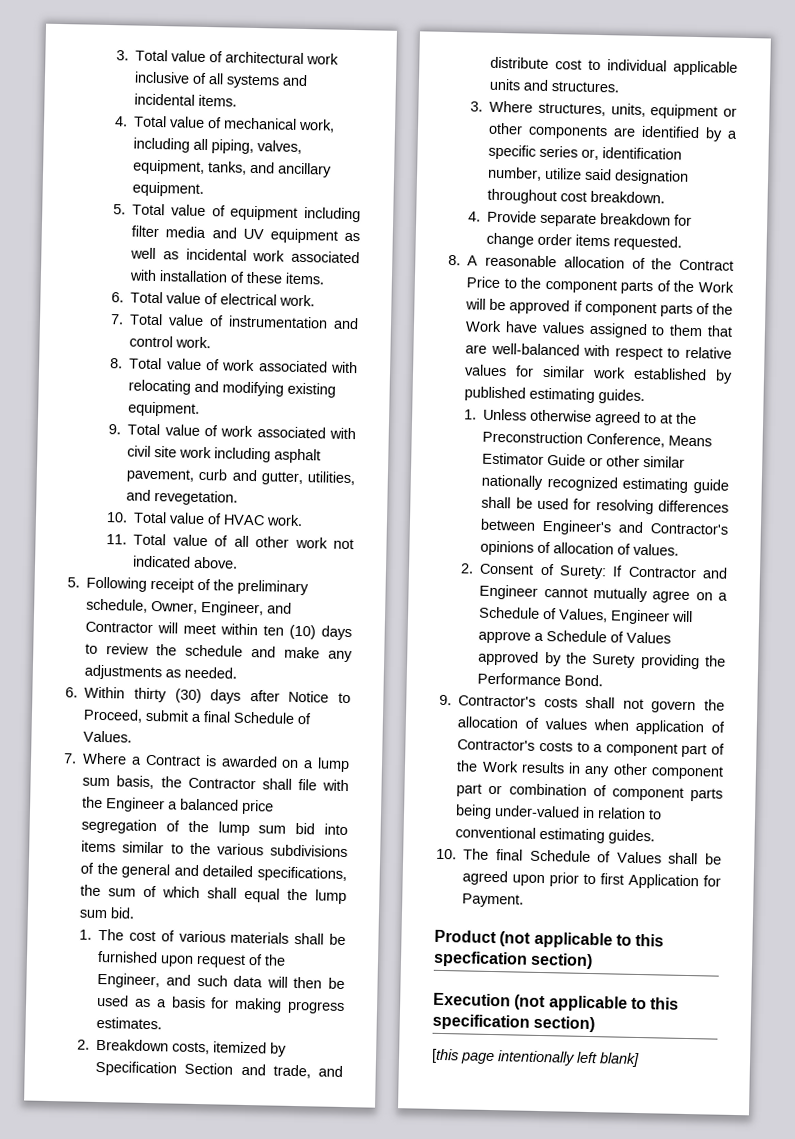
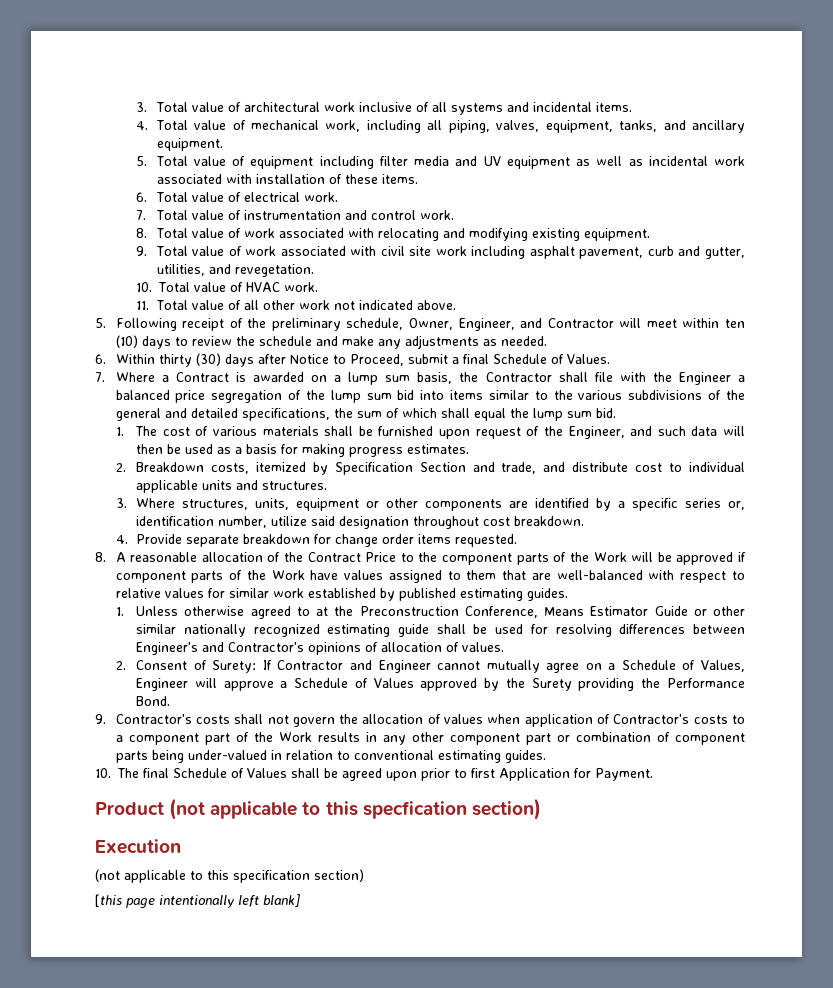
(511, 999) none -> (181, 846) //

